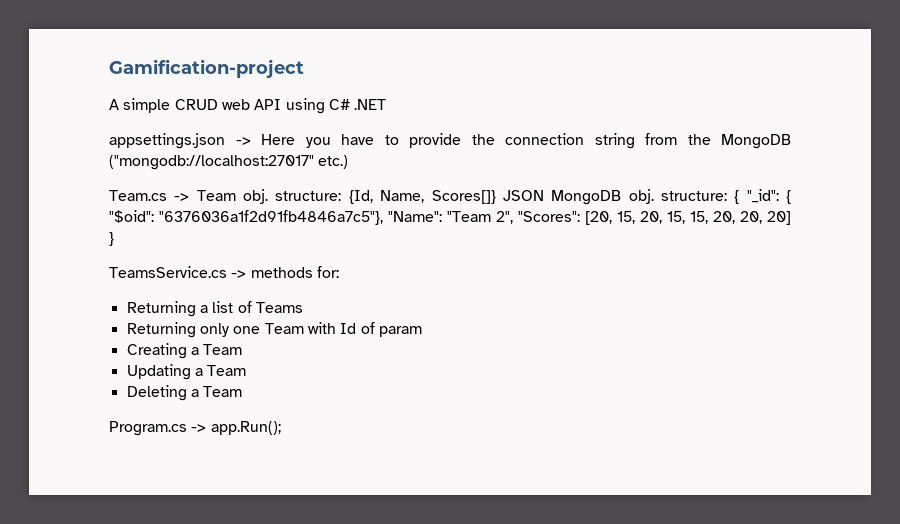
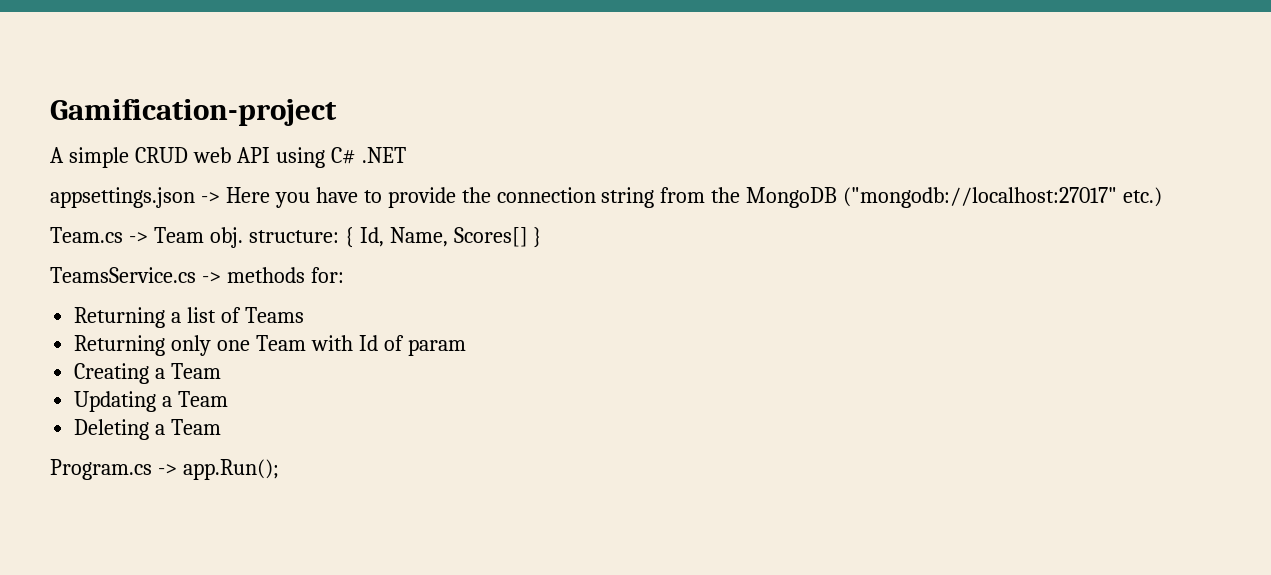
[348,189,792,205] [109,210,791,225] {Id, Name, Scores[]} JSON MongoDB obj. structure: { "_id": { "$oid": "6376036a1f2d91fb4846a7c5"}, "Name": "Team 2", "Scores": [20, 15, 20, 15, 15, 20, 20, 20] -> [344,227,528,248] { Id, Name, Scores[]

